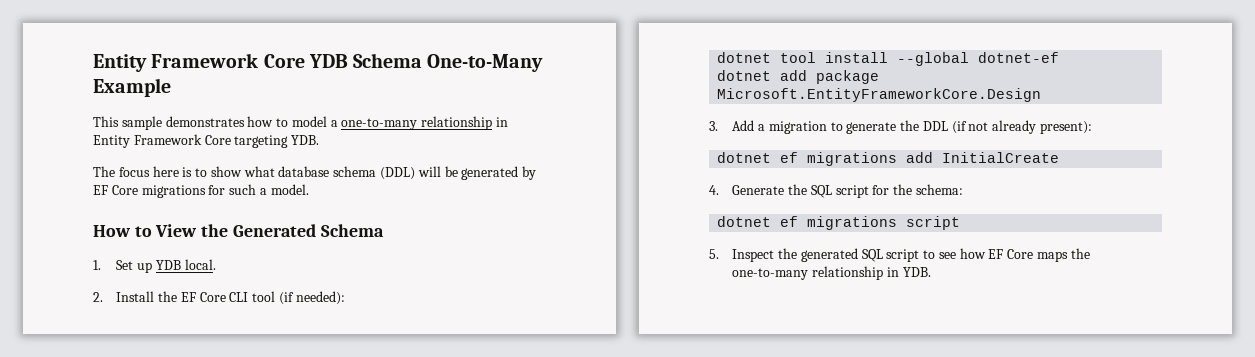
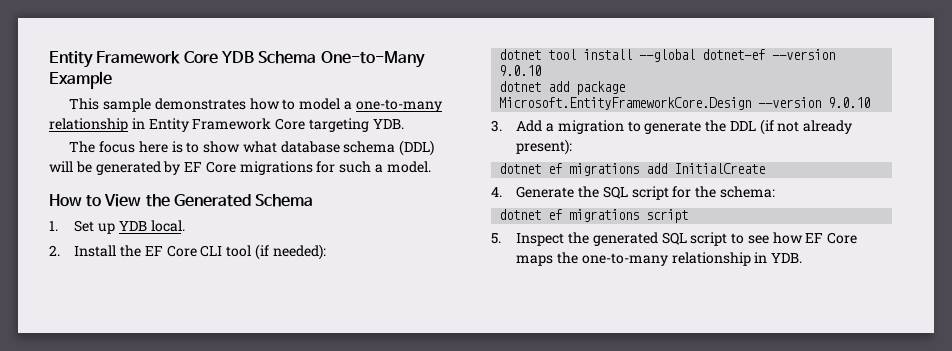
(1060, 57) none -> [772,49,836,60] [499,65,542,76] --version 9.0.10
(1042, 95) none -> [758,97,871,108] --version 9.0.10

